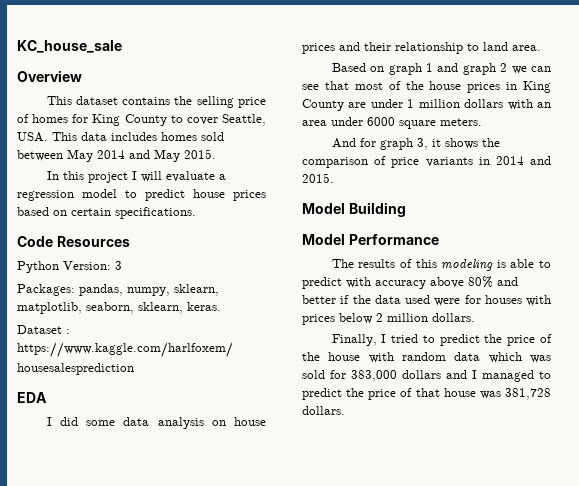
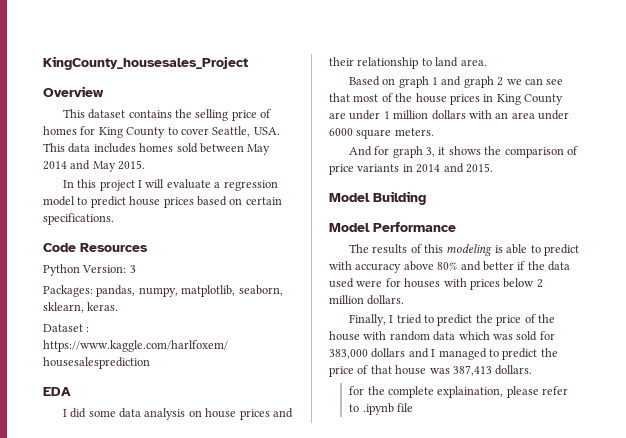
[17,40,122,53] KC_house_sale -> [43,56,248,70] KingCounty_housesales_Project
[174,284,219,296] sklearn, -> (178, 292) none
[505,388,551,400] [302,406,345,415] 381,728 dollars. -> [452,365,533,376] [349,386,569,398] [349,403,413,415] 387,413 dollars. // for the complete explaination, please refer to .ipynb file

